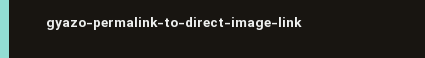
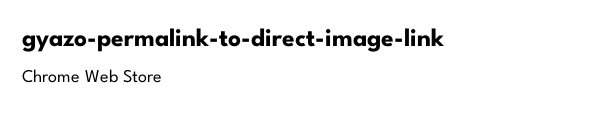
(302, 23) none -> [22,69,162,83] // Chrome Web Store

